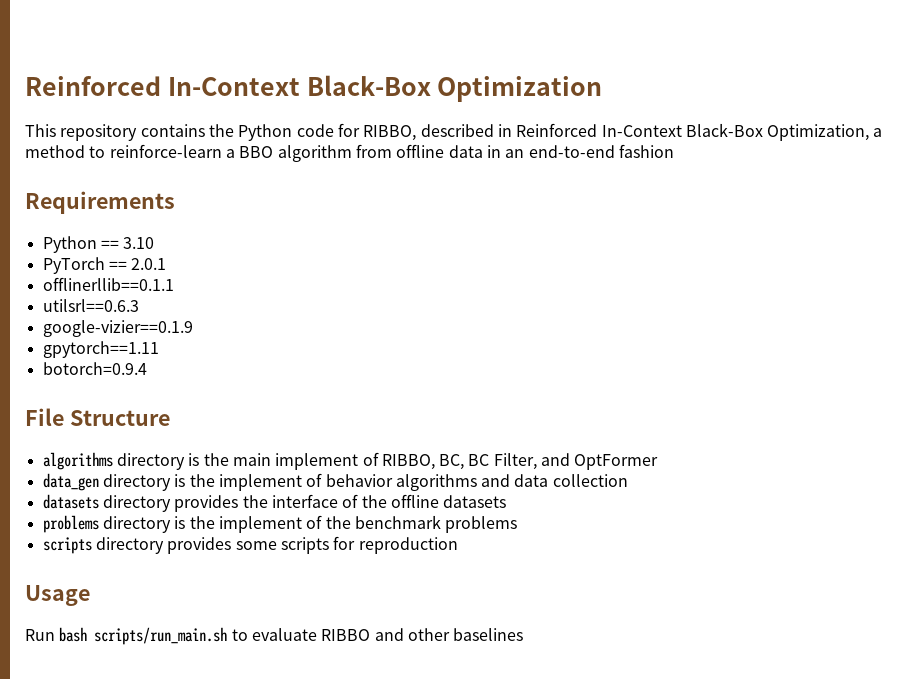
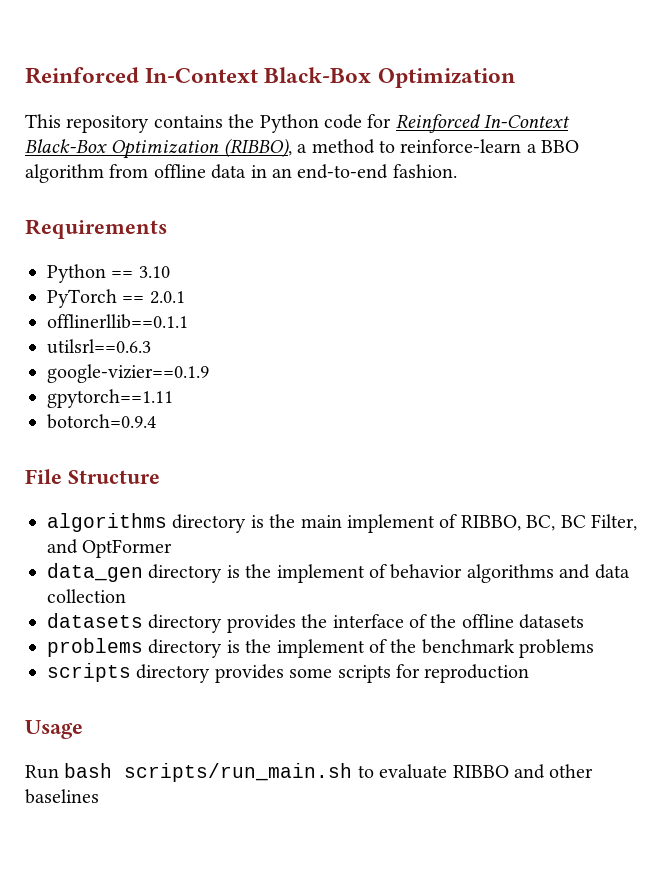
[363,123,870,141] RIBBO, described in Reinforced In-Context Black-Box Optimization, -> [395,114,571,133] [25,138,292,159] Reinforced In-Context Black-Box Optimization (RIBBO),
[618,144,674,158] fashion -> [392,164,457,178] fashion.

